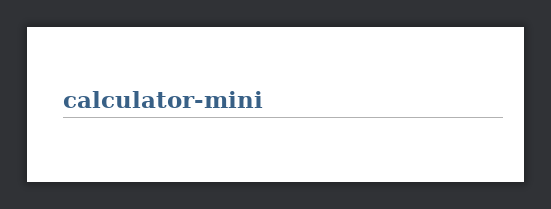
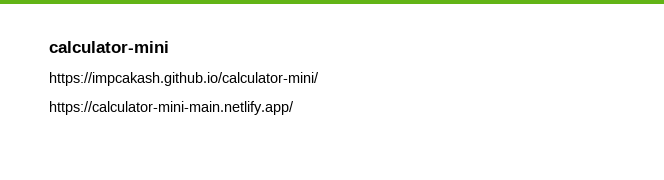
(263, 99) none -> [49,72,319,86] [49,101,294,115] // https://impcakash.github.io/calculator-mini/ // https://calculator-mini-main.netlify.app/

